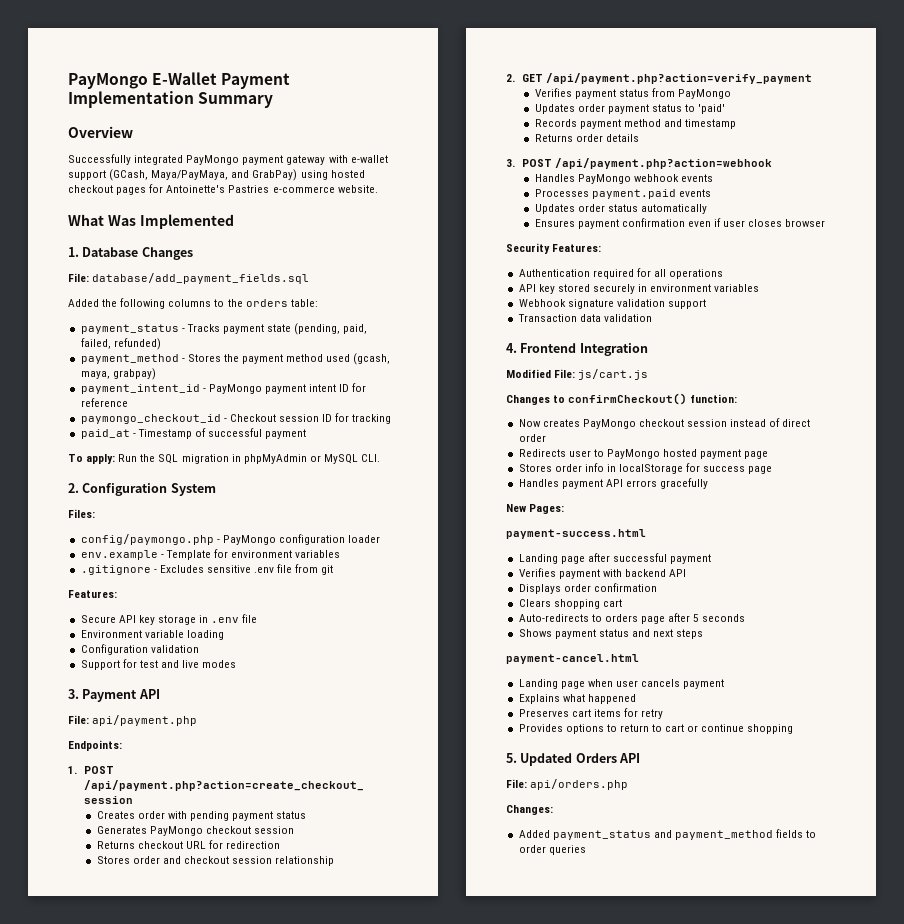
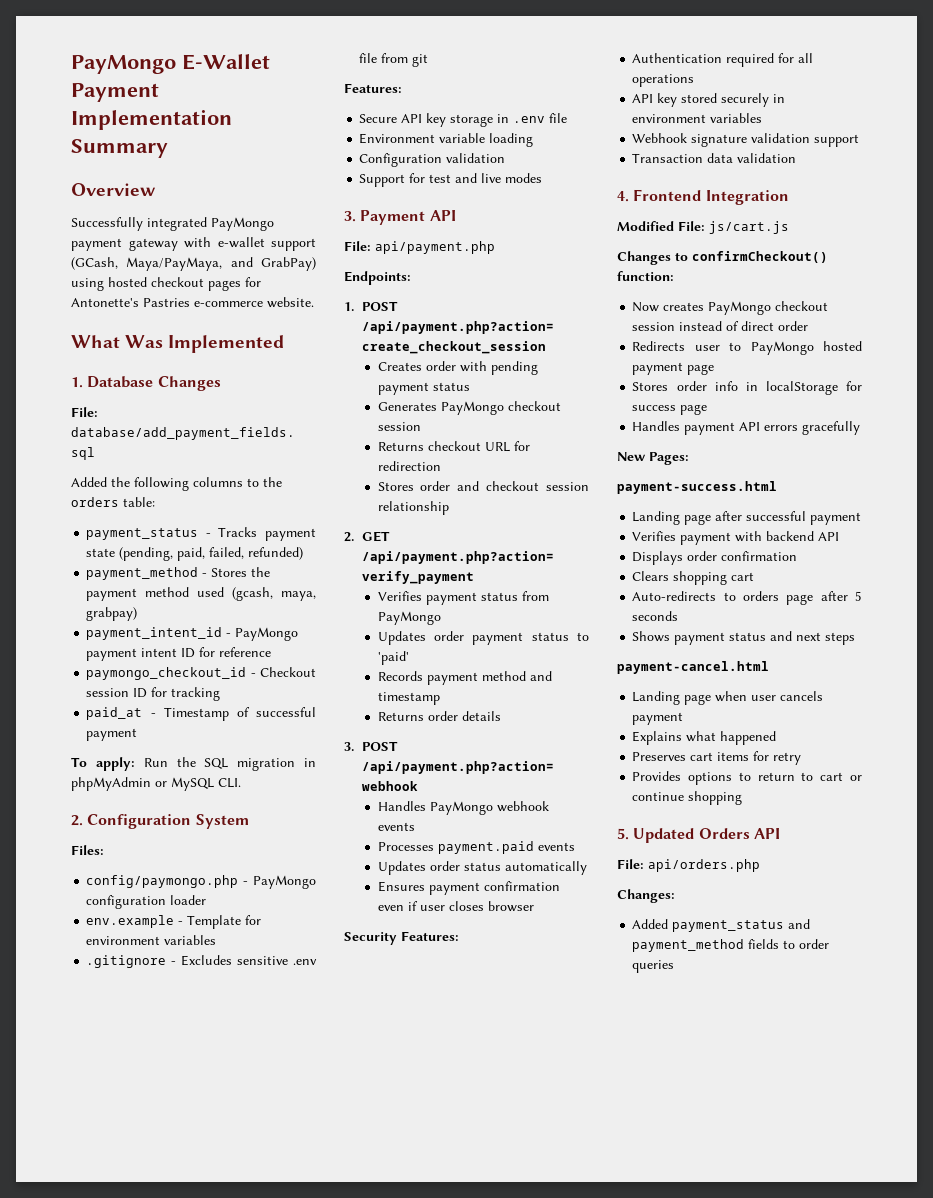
[166,185,226,193] Antoinette's -> [71,298,139,307] Antonette's

